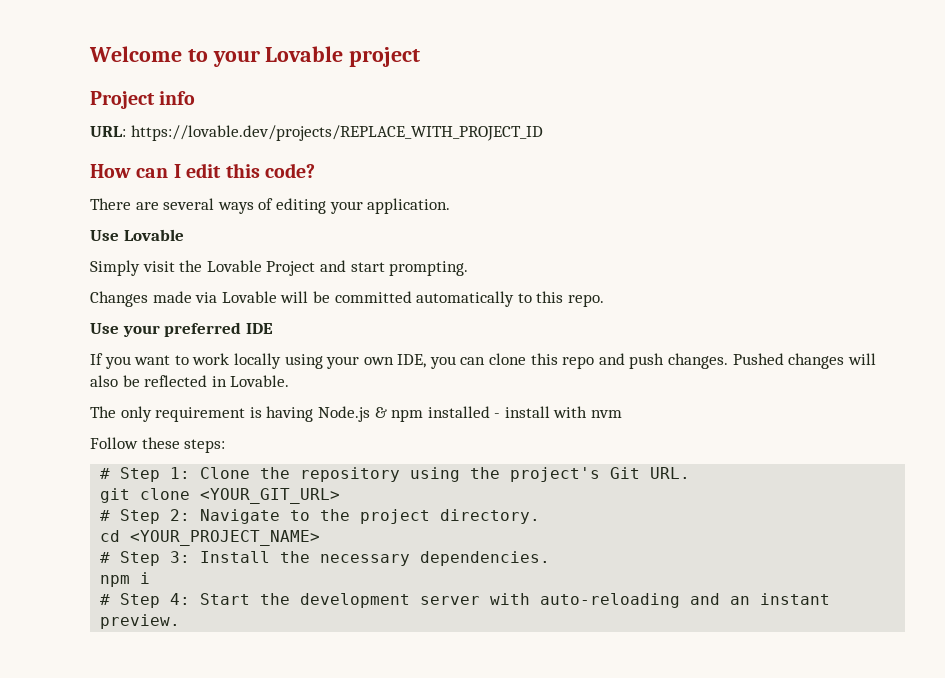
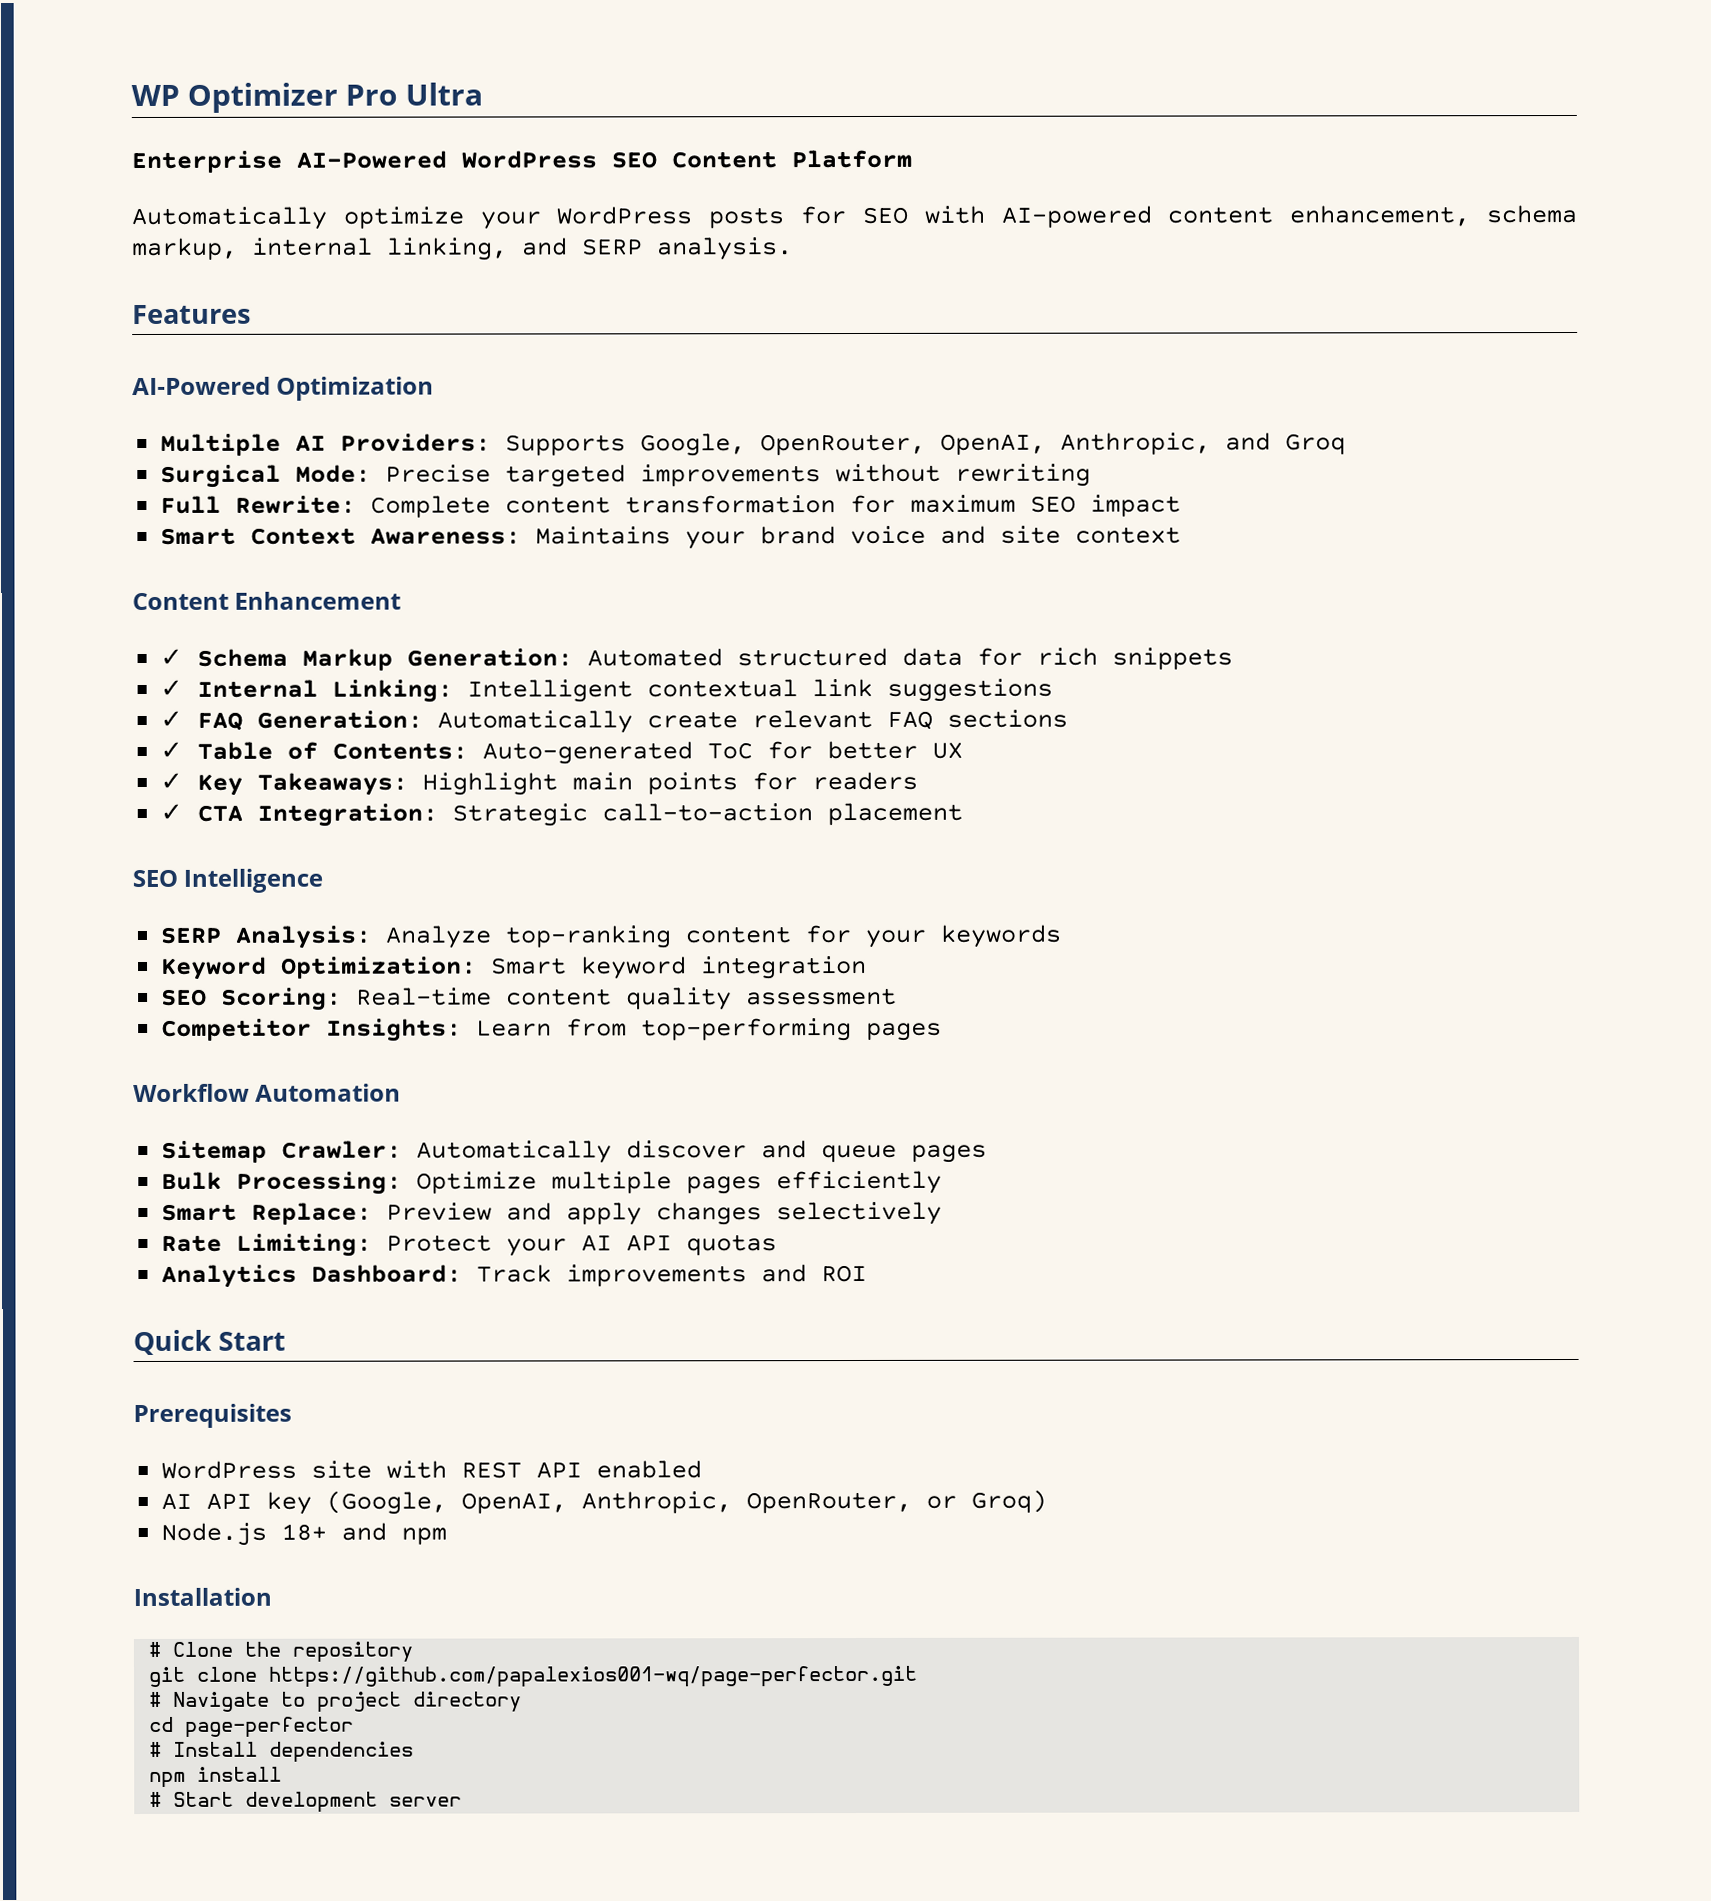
[89,46,421,67] [90,91,196,109] [90,125,543,141] [90,163,315,178] [90,198,451,214] [90,229,184,241] [90,260,469,276] [90,291,604,307] [90,322,273,337] [90,353,876,369] [90,375,290,387] [90,406,623,422] [90,437,226,453] [100,467,191,482] Welcome to your Lovable project // Project info // URL: https://lovable.dev/projects/REPLACE_WITH_PROJECT_ID // How can I edit this code? // There are several ways of editing your application. // Use Lovable // Simply visit the Lovable Project and start prompting. // Changes made via Lovable will be committed automatically to this repo. // Use your preferred IDE // If you want to work locally using your own IDE, you can clone this repo and push changes. Pushed changes will also be reflected in Lovable. // The only requirement is having Node.js & npm installed - install with nvm // Follow these steps: // # Step 1: -> [131,82,484,113] [131,149,912,174] [131,204,1578,231] [132,237,793,261] [132,304,251,325] [132,376,435,401] [160,432,1347,457] [160,463,1092,488] [160,494,1182,518] [160,525,1182,550] [132,591,402,611] [160,647,1234,671] [160,678,1054,703] [160,709,1069,734] [160,740,964,765] [160,771,919,796] [160,802,964,827] [132,868,324,893] [160,924,1062,949] [161,955,868,980] [161,987,898,1011] [161,1018,943,1042] [133,1083,402,1103] [161,1140,988,1164] [161,1170,943,1195] [161,1201,943,1226] [161,1233,778,1257] [161,1264,868,1288] [133,1329,287,1356] [133,1403,292,1429] [161,1460,703,1479] [161,1489,1048,1515] [161,1522,448,1546] [133,1587,272,1607] [148,1641,162,1657] WP Optimizer Pro Ultra // Enterprise AI-Powered WordPress SEO Content Platform // Automatically optimize your WordPress posts for SEO with AI-powered content enhancement, schema markup, internal linking, and SERP analysis. // Features // AI-Powered Optimization // Multiple AI Providers: Supports Google, OpenRouter, OpenAI, Anthropic, and Groq // Surgical Mode: Precise targeted improvements without rewriting // Full Rewrite: Complete content transformation for maximum SEO impact // Smart Context Awareness: Maintains your brand voice and site context // Content Enhancement // ✓ Schema Markup Generation: Automated structured data for rich snippets // ✓ Internal Linking: Intelligent contextual link suggestions // ✓ FAQ Generation: Automatically create relevant FAQ sections // ✓ Table of Contents: Auto-generated ToC for better UX // ✓ Key Takeaways: Highlight main points for readers // ✓ CTA Integration: Strategic call-to-action placement // SEO Intelligence // SERP Analysis: Analyze top-ranking content for your keywords // Keyword Optimization: Smart keyword integration // SEO Scoring: Real-time content quality assessment // Competitor Insights: Learn from top-performing pages // Workflow Automation // Sitemap Crawler: Automatically discover and queue pages // Bulk Processing: Optimize multiple pages efficiently // Smart Replace: Preview and apply changes selectively // Rate Limiting: Protect your AI API quotas // Analytics Dashboard: Track improvements and ROI // Quick Start // Prerequisites // WordPress site with REST API enabled // AI API key (Google, OpenAI, Anthropic, OpenRouter, or Groq) // Node.js 18+ and npm // Installation // #
[410,467,691,482] using the project's Git URL. -> (414, 1652) none
[200,488,341,504] [100,509,541,524] <YOUR_GIT_URL> // # Step 2: Navigate to the project directory. -> [268,1665,919,1688] [149,1691,523,1713] https://github.com/papalexios001-wq/page-perfector.git // # Navigate to project directory
[130,530,321,546] [100,551,551,566] [100,572,151,587] [100,593,831,608] [100,614,181,629] <YOUR_PROJECT_NAME> // # Step 3: Install the necessary dependencies. // npm i // # Step 4: Start the development server with auto-reloading and an instant preview. -> [185,1716,355,1738] [149,1741,415,1763] [149,1766,283,1788] [149,1791,463,1813] page-perfector // # Install dependencies // npm install // # Start development server

